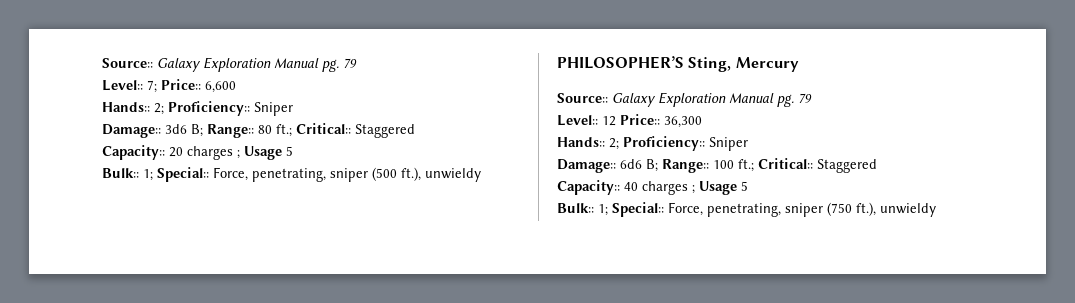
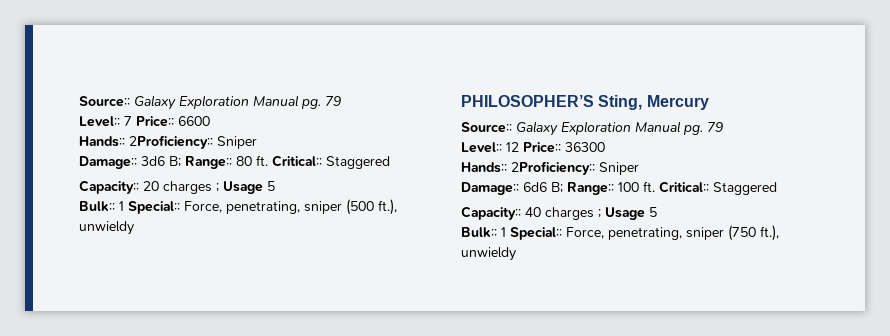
[102,57,357,72] [102,79,236,93] [102,101,250,116] Source:: Galaxy Exploration Manual pg. 79 // Level:: 7; Price:: 6,600 // Hands:: 2; Proficiency:: -> [79,95,341,110] [79,116,210,127] [79,135,213,149] Source:: Galaxy Exploration Manual pg. 79 // Level:: 7 Price:: 6600 // Hands:: 2Proficiency::
[276,124,292,137] ft.; -> [256,155,268,166] ft.
[143,169,153,181] 1; -> [119,201,124,211] 1
[664,116,702,128] [557,136,705,151] 36,300 // Hands:: 2; Proficiency:: -> [565,142,605,152] [461,161,595,175] 36300 // Hands:: 2Proficiency::
[738,159,754,172] ft.; -> [643,181,655,192] ft.
[598,204,608,216] 1; -> [501,227,506,237] 1

